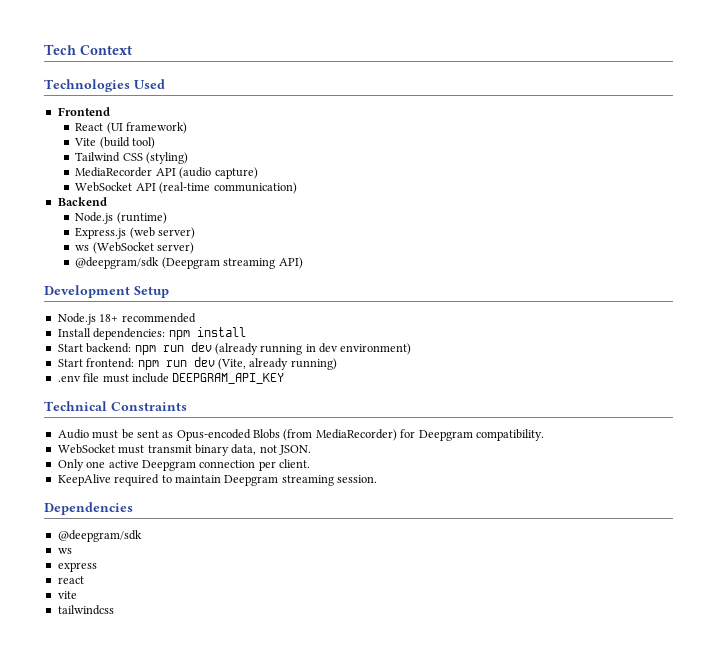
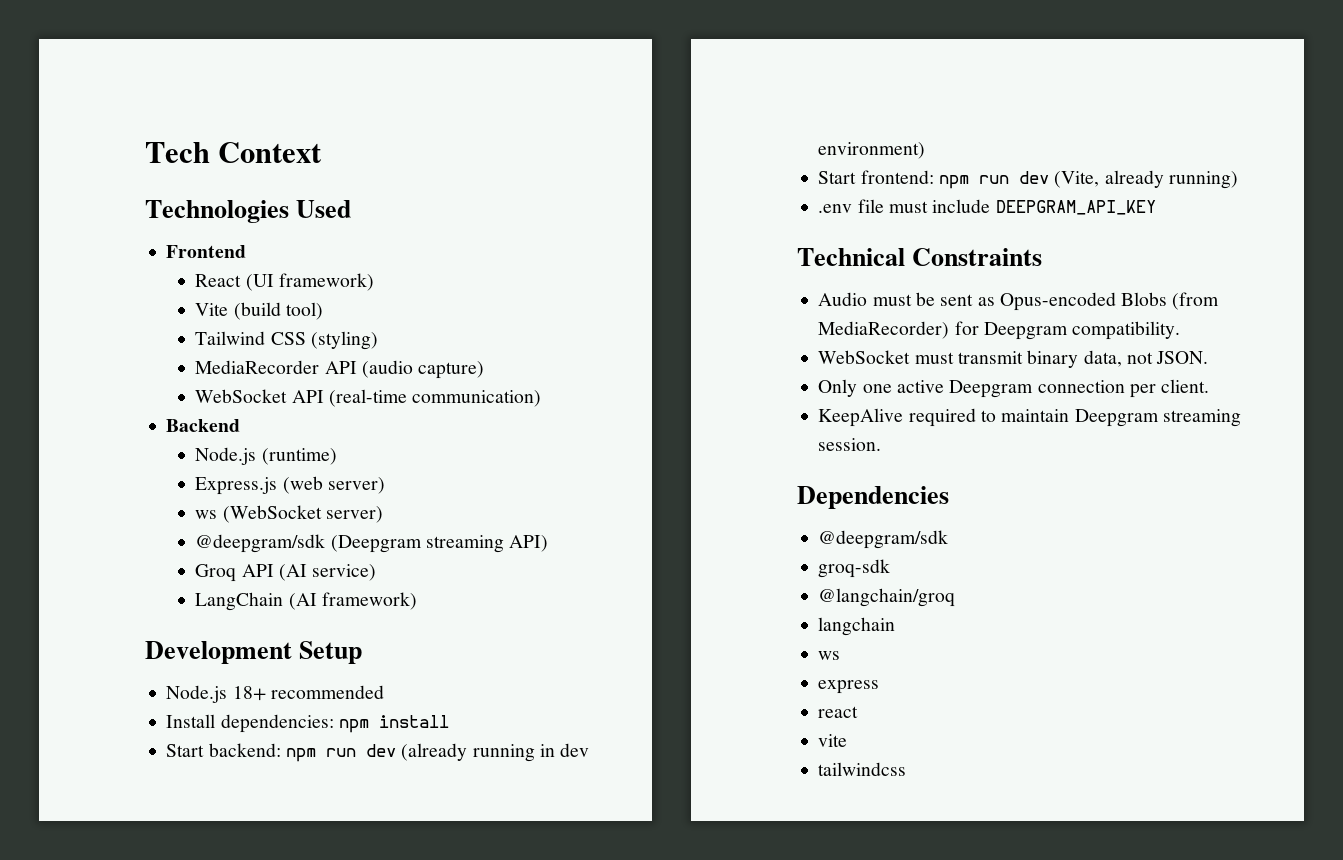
(303, 263) none -> [195,564,377,582] [195,592,417,611] // Groq API (AI service) // LangChain (AI framework)
(142, 536) none -> [818,559,891,578] [818,588,956,607] [818,617,896,636] // groq-sdk // @langchain/groq // langchain

